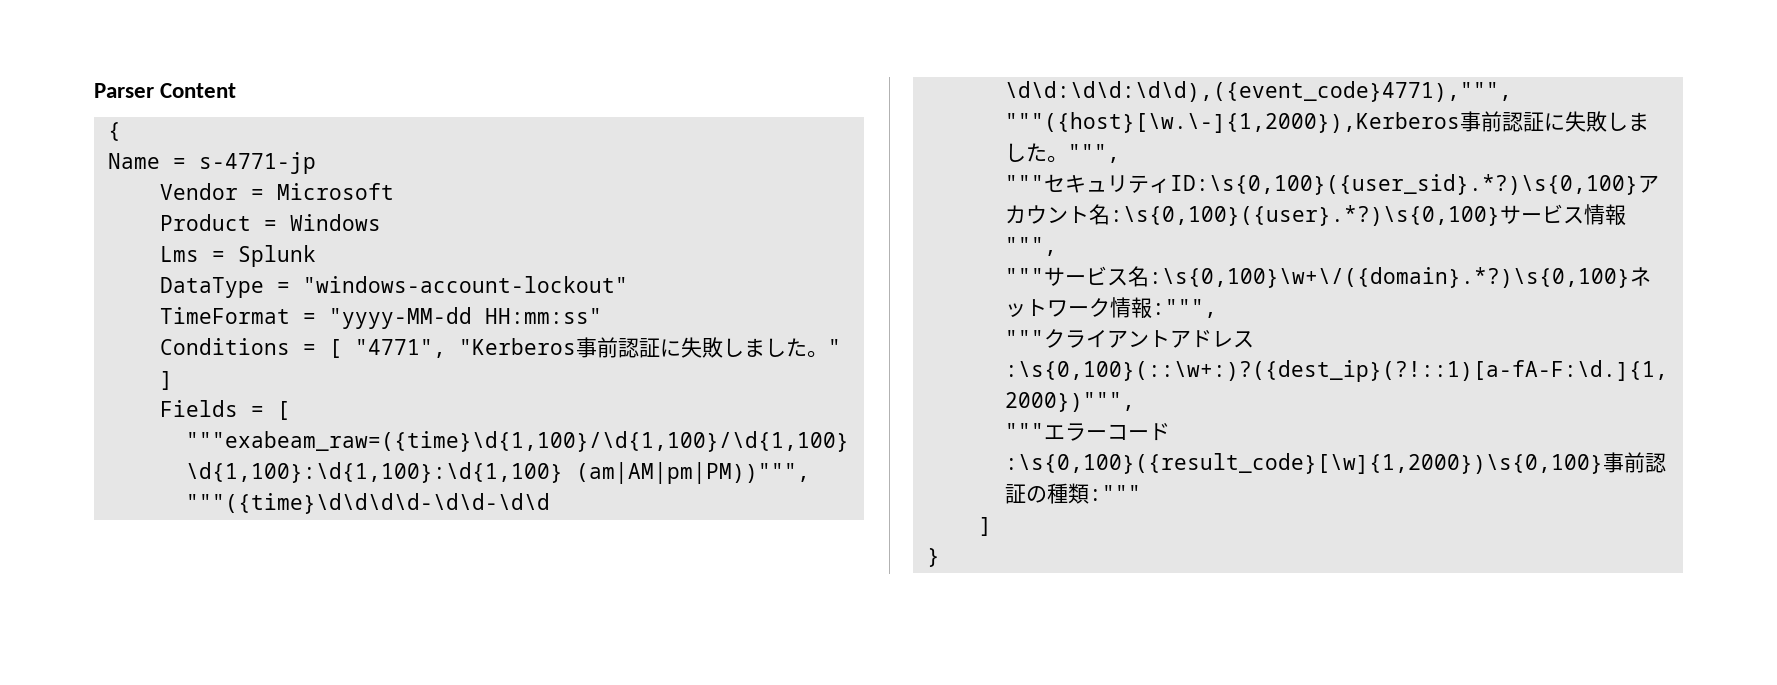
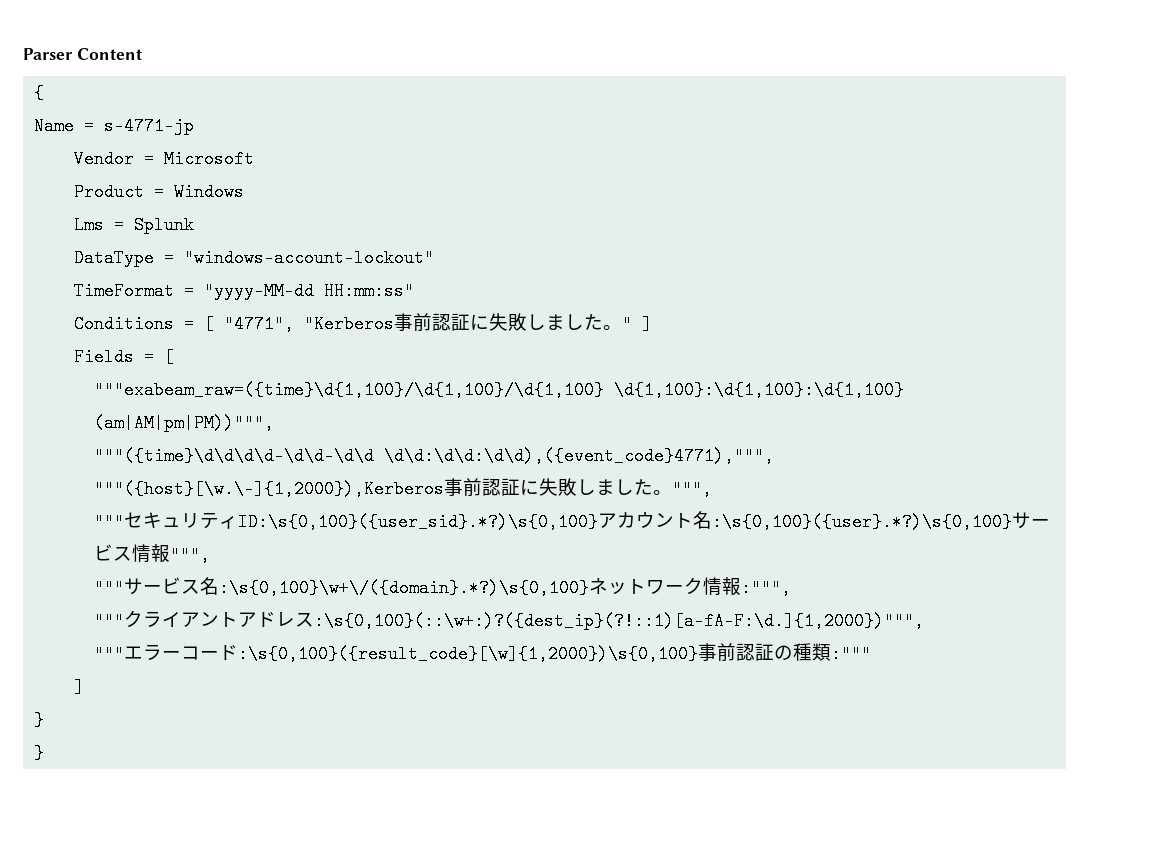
(940, 557) none -> [33,744,44,762] // }

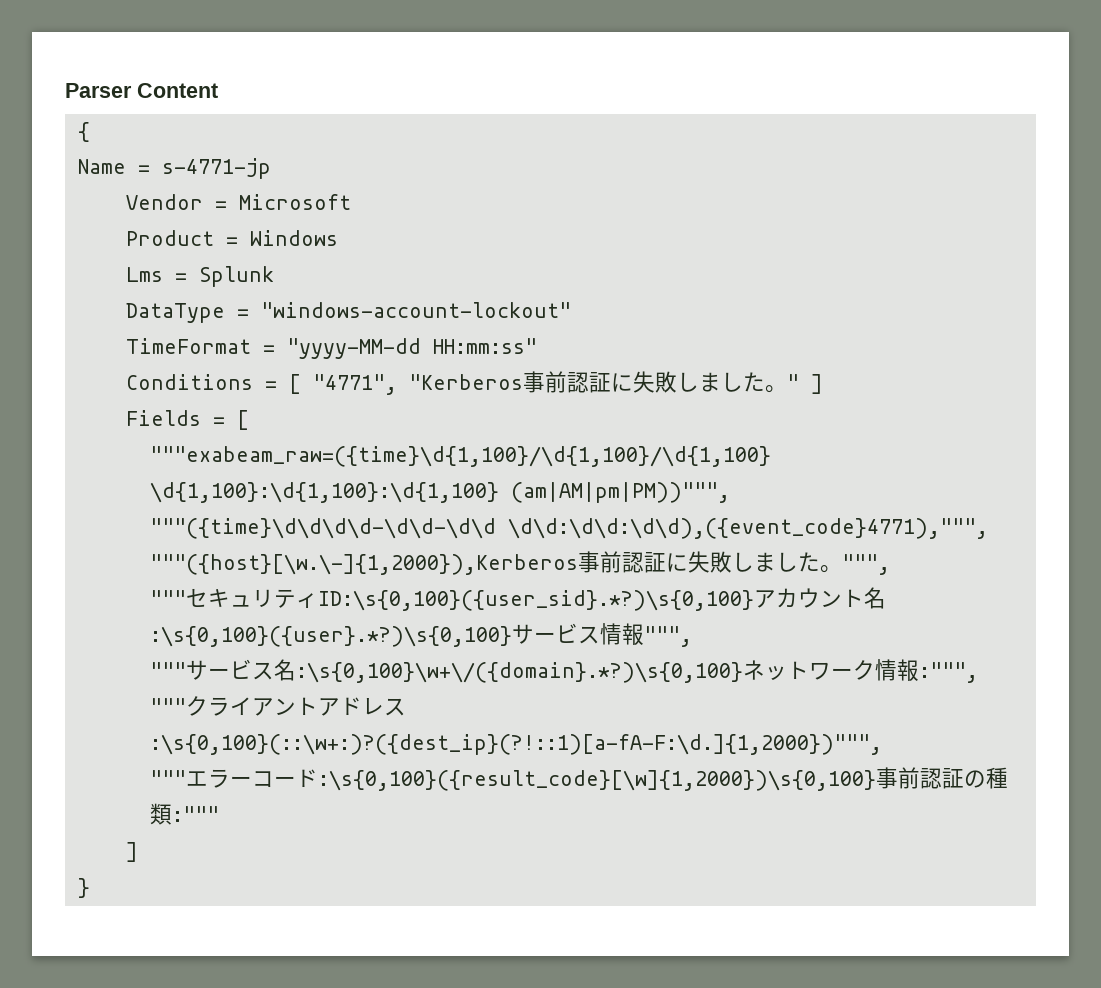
[33,744,44,762] // } -> (90, 888) none

